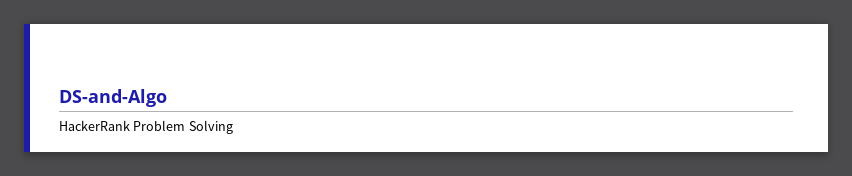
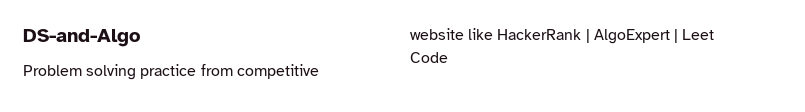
[59,120,233,134] HackerRank Problem Solving -> [23,64,319,80] [410,28,715,44] [410,52,448,63] Problem solving practice from competitive website like HackerRank | AlgoExpert | Leet Code

